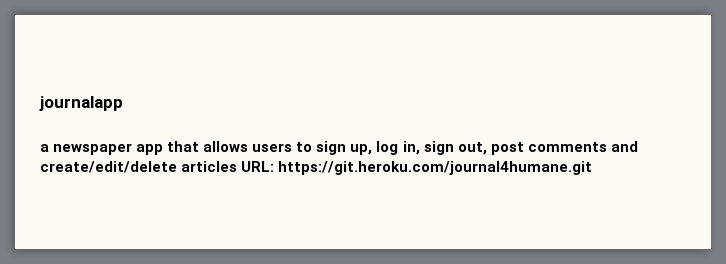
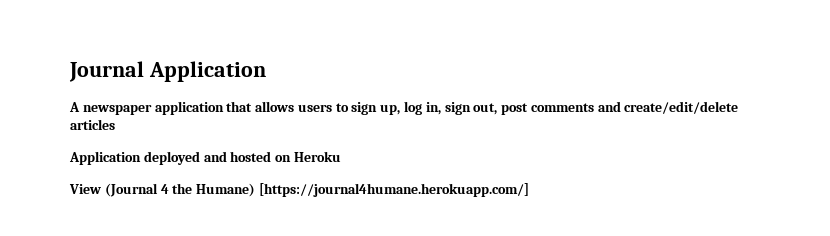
[39,96,123,111] [40,143,164,155] journalapp // a newspaper app -> [69,61,266,82] [69,101,224,115] Journal Application // A newspaper application
[241,161,593,175] URL: https://git.heroku.com/journal4humane.git -> [69,151,341,165] [69,183,529,197] // Application deployed and hosted on Heroku // View (Journal 4 the Humane) [https://journal4humane.herokuapp.com/]

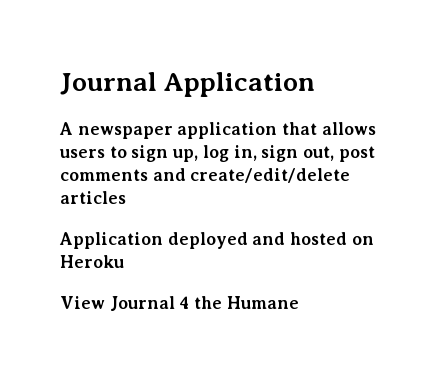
[104,183,158,197] (Journal -> [109,296,175,311] Journal
[196,183,529,197] Humane) [https://journal4humane.herokuapp.com/] -> [226,296,299,309] Humane

